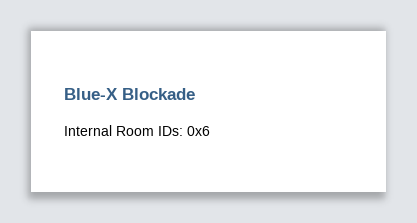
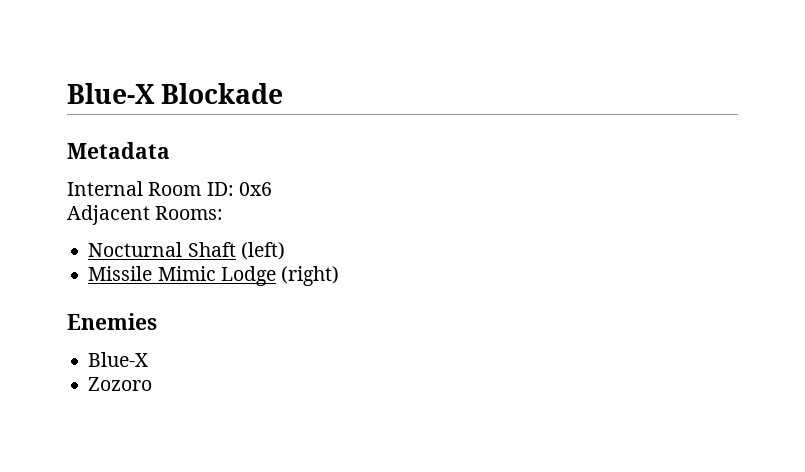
(195, 94) none -> [67,142,170,159] // Metadata
[158,126,183,136] IDs: -> [206,182,234,196] ID:
(210, 131) none -> [67,205,224,225] [88,242,285,260] [88,266,340,286] [67,313,157,330] [88,352,149,367] [88,377,153,391] // Adjacent Rooms: // Nocturnal Shaft (left) // Missile Mimic Lodge (right) // Enemies // Blue-X // Zozoro

